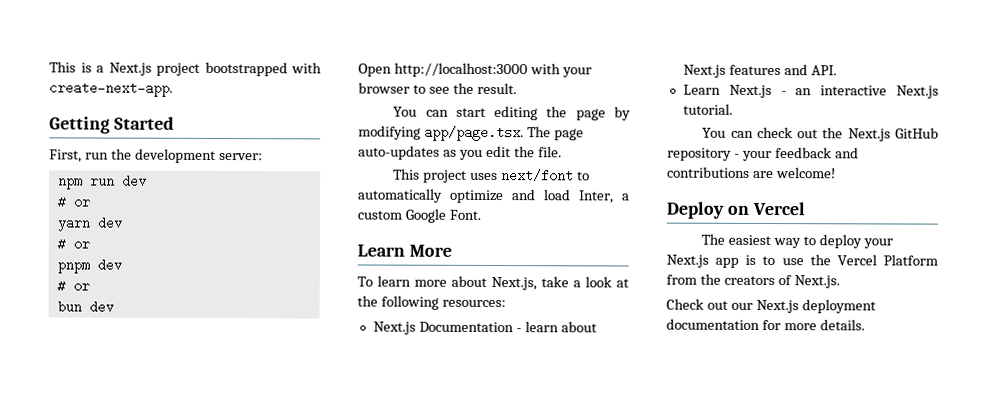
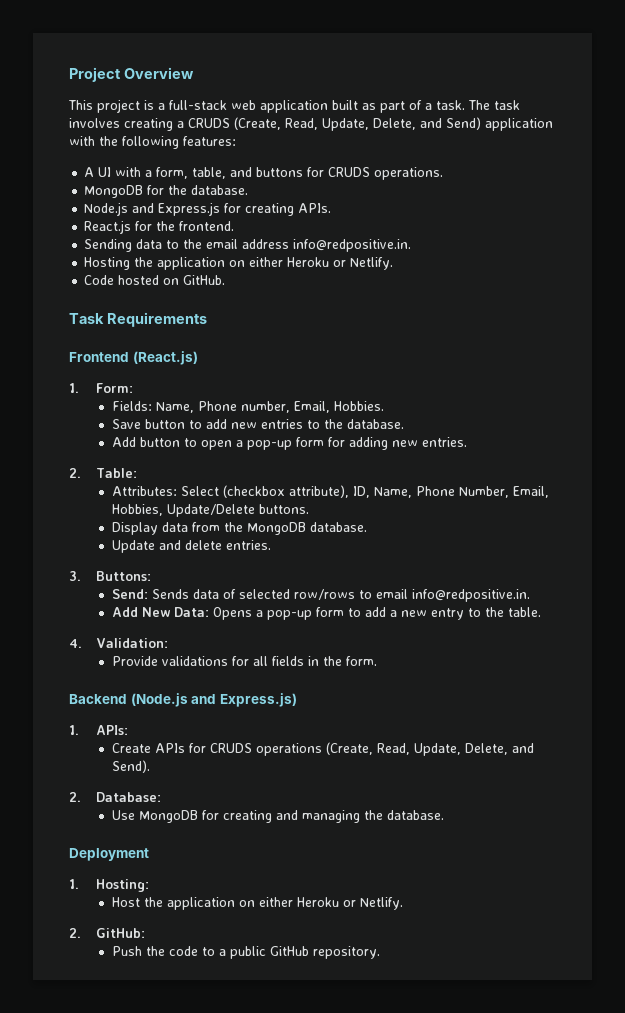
[49,61,322,77] [49,81,173,97] [49,116,174,134] [49,148,263,163] [57,174,147,190] [56,195,90,209] [56,216,122,232] [56,237,90,251] [56,258,122,274] [56,279,90,293] [56,300,114,314] [358,62,592,78] [358,82,517,95] [393,106,631,121] [358,125,584,142] [358,145,562,160] [393,168,590,183] [357,188,630,204] [357,208,481,223] [357,244,452,257] [357,275,629,291] [357,295,506,310] [372,321,597,335] [682,64,837,78] [682,84,939,99] [682,103,733,115] [702,126,939,142] [667,147,859,162] [667,166,836,179] [666,201,805,219] [701,233,893,249] [666,254,938,268] [666,273,840,289] [666,298,876,314] [666,318,865,331] This is a Next.js project bootstrapped with create-next-app. // Getting Started // First, run the development server: // npm run dev // # or // yarn dev // # or // pnpm dev // # or // bun dev // Open http://localhost:3000 with your browser to see the result. // You can start editing the page by modifying app/page.tsx. The page auto-updates as you edit the file. // This project uses next/font to automatically optimize and load Inter, a custom Google Font. // Learn More // To learn more about Next.js, take a look at the following resources: // Next.js Documentation - learn about Next.js features and API. // Learn Next.js - an interactive Next.js tutorial. // You can check out the Next.js GitHub repository - your feedback and contributions are welcome! // Deploy on Vercel // The easiest way to deploy your Next.js app is to use the Vercel Platform from the creators of Next.js. // Check out our Next.js deployment documentation for more details. -> [69,67,194,82] [68,99,520,113] [69,117,553,131] [69,136,236,149] [84,167,444,180] [84,185,249,198] [84,202,332,216] [84,220,235,234] [84,239,412,252] [84,257,394,270] [84,275,226,285] [69,312,207,327] [69,351,198,365] [69,383,134,393] [111,401,384,413] [111,419,404,429] [111,437,467,450] [69,468,138,478] [111,485,549,498] [111,504,309,517] [111,522,367,535] [111,540,271,553] [69,571,152,581] [111,589,530,602] [111,607,541,620] [69,638,169,648] [111,656,377,666] [69,693,297,707] [69,725,129,735] [111,742,534,756] [111,760,150,773] [69,792,162,802] [111,810,444,823] [69,848,149,861] [69,879,150,892] [111,897,403,910] [69,928,146,938] [111,946,380,959] Project Overview // This project is a full-stack web application built as part of a task. The task involves creating a CRUDS (Create, Read, Update, Delete, and Send) application with the following features: // A UI with a form, table, and buttons for CRUDS operations. // MongoDB for the database. // Node.js and Express.js for creating APIs. // React.js for the frontend. // Sending data to the email address info@redpositive.in. // Hosting the application on either Heroku or Netlify. // Code hosted on GitHub. // Task Requirements // Frontend (React.js) // 1. Form: // Fields: Name, Phone number, Email, Hobbies. // Save button to add new entries to the database. // Add button to open a pop-up form for adding new entries. // 2. Table: // Attributes: Select (checkbox attribute), ID, Name, Phone Number, Email, Hobbies, Update/Delete buttons. // Display data from the MongoDB database. // Update and delete entries. // 3. Buttons: // Send: Sends data of selected row/rows to email info@redpositive.in. // Add New Data: Opens a pop-up form to add a new entry to the table. // 4. Validation: // Provide validations for all fields in the form. // Backend (Node.js and Express.js) // 1. APIs: // Create APIs for CRUDS operations (Create, Read, Update, Delete, and Send). // 2. Database: // Use MongoDB for creating and managing the database. // Deployment // 1. Hosting: // Host the application on either Heroku or Netlify. // 2. GitHub: // Push the code to a public GitHub repository.

